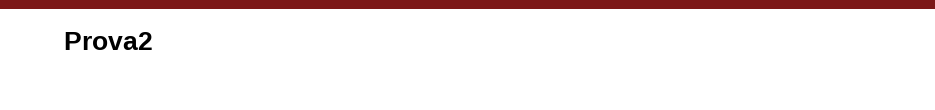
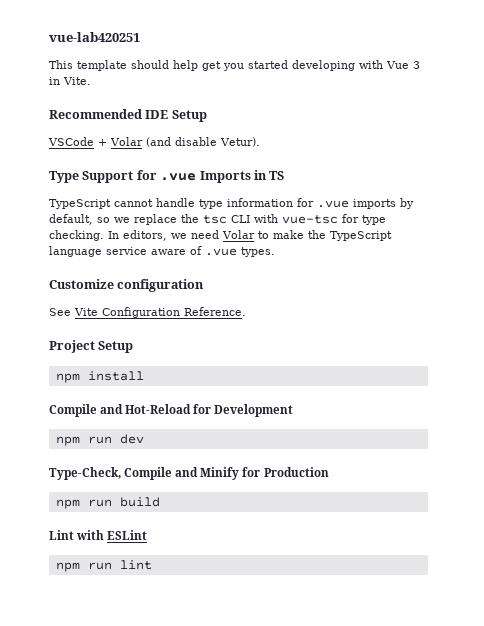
[64,32,153,50] Prova2 -> [49,32,140,42] [49,60,420,71] [49,77,91,85] [49,109,207,122] [48,137,260,147] [49,170,285,183] [49,198,414,209] [49,214,386,225] [49,230,392,241] [49,246,275,257] [49,279,205,292] [49,307,246,318] [49,340,134,353] [55,371,144,383] [49,404,294,417] [55,434,144,446] [49,467,329,480] [55,497,160,509] [49,530,148,540] [55,560,152,572] vue-lab420251 // This template should help get you started developing with Vue 3 in Vite. // Recommended IDE Setup // VSCode + Volar (and disable Vetur). // Type Support for .vue Imports in TS // TypeScript cannot handle type information for .vue imports by default, so we replace the tsc CLI with vue-tsc for type checking. In editors, we need Volar to make the TypeScript language service aware of .vue types. // Customize configuration // See Vite Configuration Reference. // Project Setup // npm install // Compile and Hot-Reload for Development // npm run dev // Type-Check, Compile and Minify for Production // npm run build // Lint with ESLint // npm run lint

